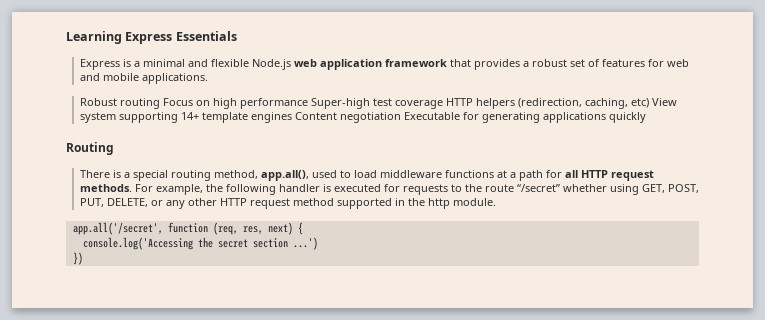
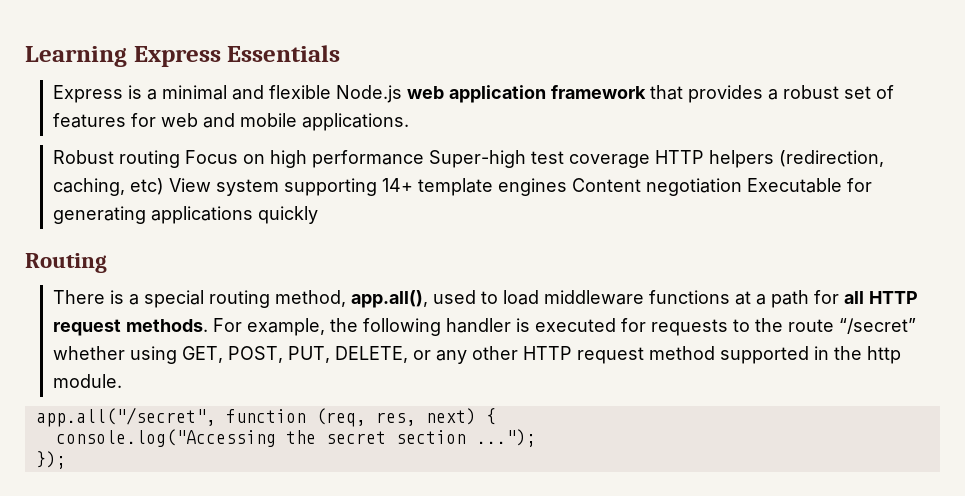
[72,222,163,235] app.all('/secret', -> [35,407,216,427] app.all("/secret",
[82,237,193,250] console.log('Accessing -> [55,429,276,447] console.log("Accessing
[292,237,318,250] [72,252,83,265] ...') // }) -> [475,429,536,447] [35,451,66,469] ..."); // });

